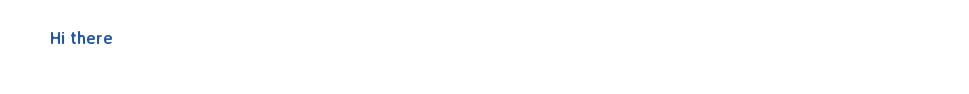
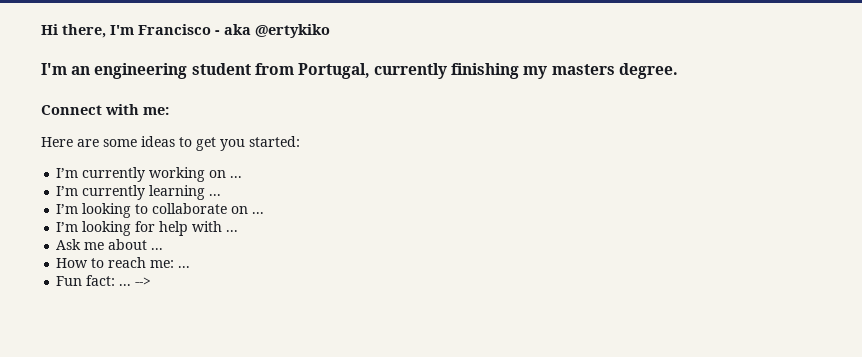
[70,31,113,44] there -> [62,24,330,38] [41,63,678,79] [41,104,169,115] [41,136,300,151] [56,167,243,182] [56,185,222,200] [56,203,265,218] [56,221,239,236] [56,239,164,250] [56,257,191,268] [56,275,152,286] there, I'm Francisco - aka @ertykiko // I'm an engineering student from Portugal, currently finishing my masters degree. // Connect with me: // Here are some ideas to get you started: // I’m currently working on ... // I’m currently learning ... // I’m looking to collaborate on ... // I’m looking for help with ... // Ask me about ... // How to reach me: ... // Fun fact: ... -->

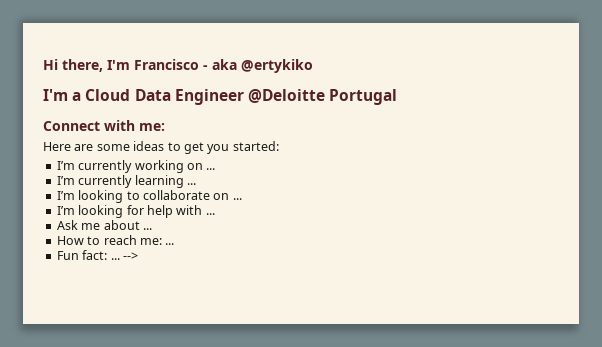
[71,63,678,79] an engineering student from Portugal, currently finishing my masters degree. -> [72,89,398,105] a Cloud Data Engineer @Deloitte Portugal

